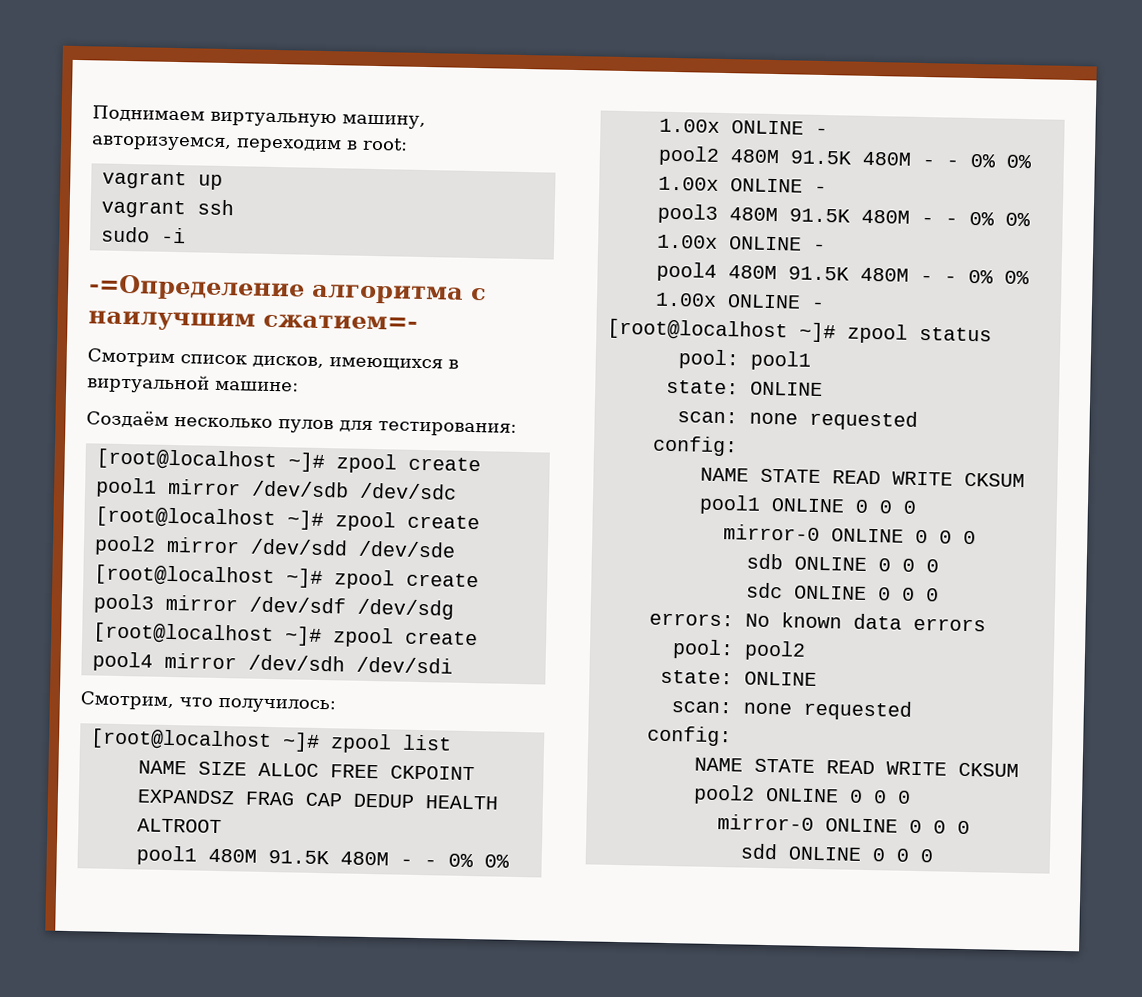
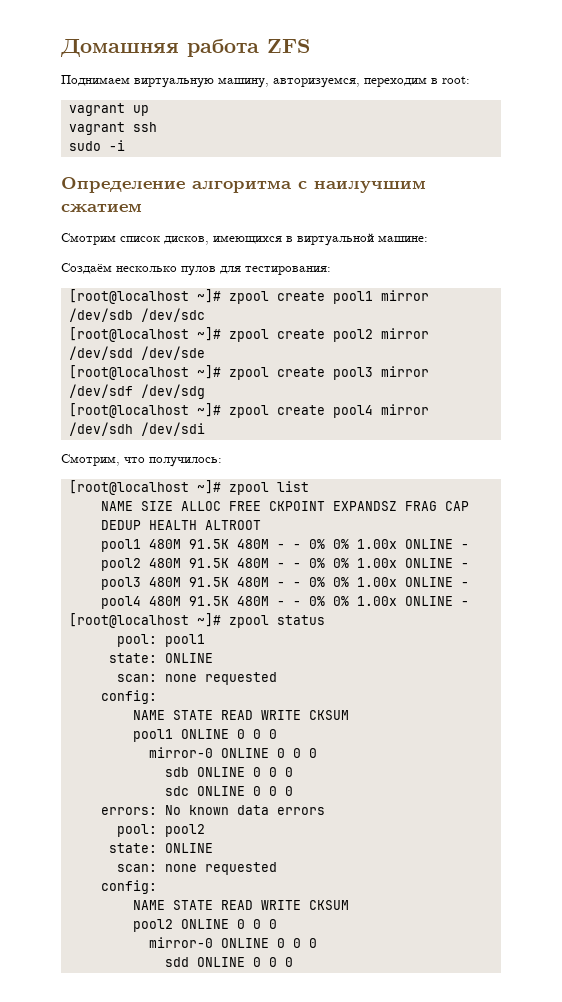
(92, 114) none -> [60,39,310,57] Домашняя работа ZFS //
[88,274,305,302] -=Определение -> [61,177,185,193] Определение
[263,313,418,330] сжатием=- -> [61,203,142,212] сжатием

